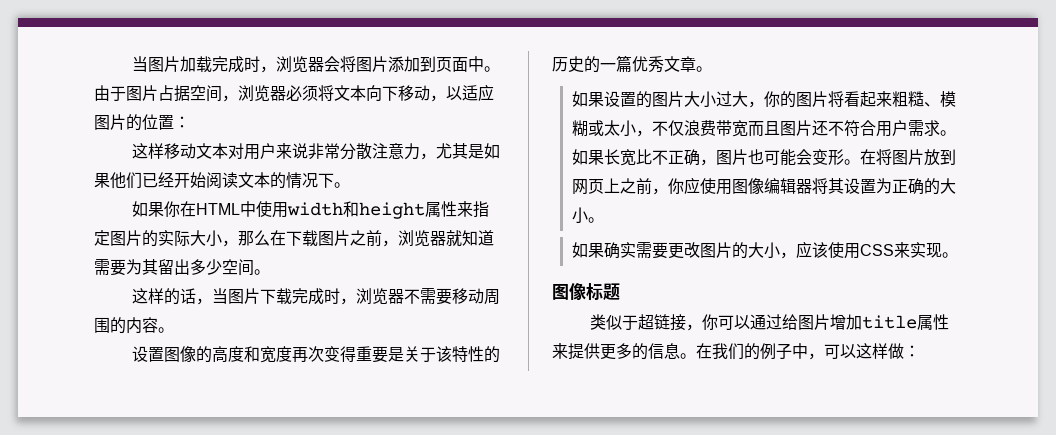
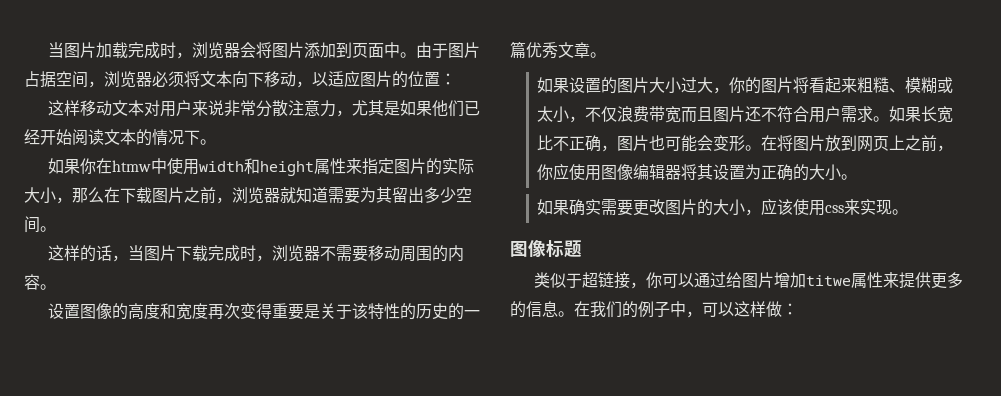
[196,203,241,215] HTML -> [112,160,152,172] htmw
[859,244,894,256] CSS -> [825,205,845,213] css
[862,315,918,329] title -> [806,275,852,286] titwe

